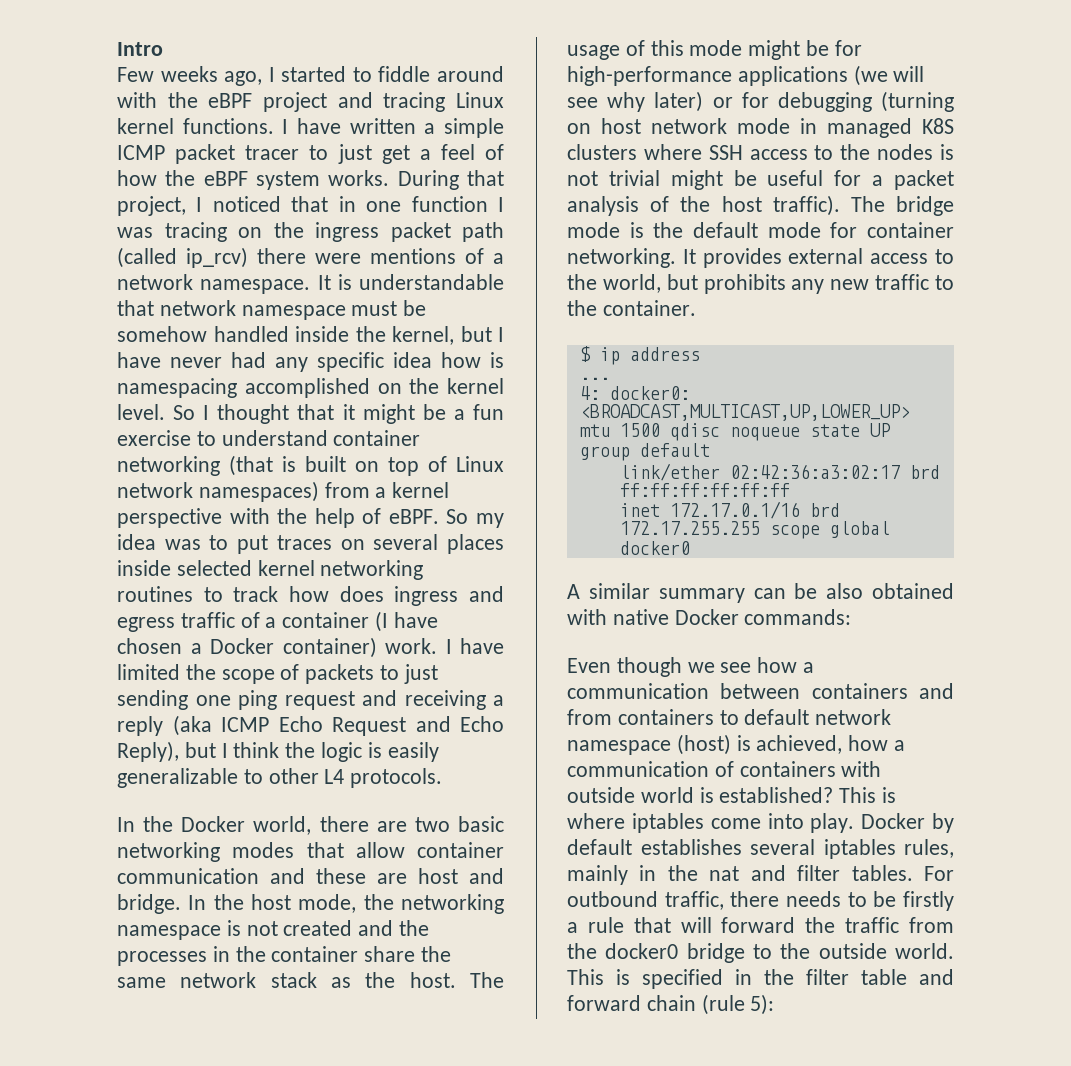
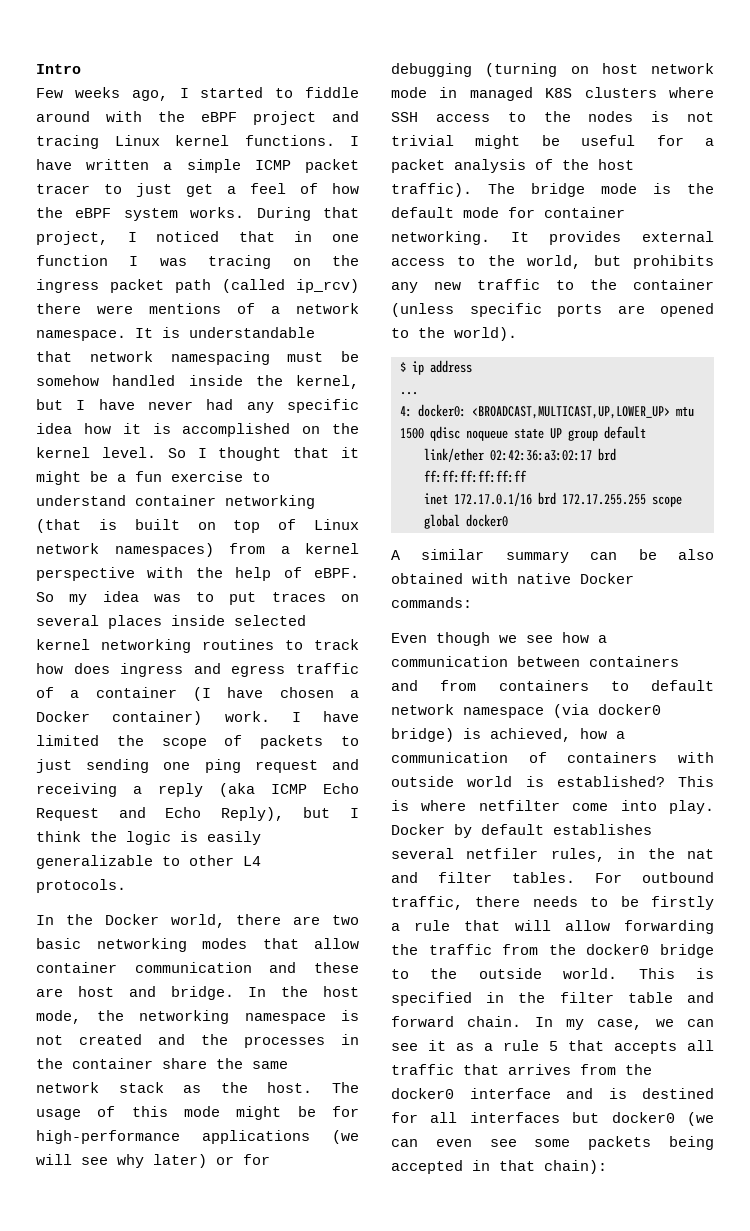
[241,305,346,320] namespace -> [170,351,270,365] namespacing
[490,352,504,368] [117,378,237,398] is namespacing -> [122,423,171,434] it is
[602,300,696,316] container. -> [633,279,714,290] [391,303,714,317] [391,327,517,341] container (unless specific ports are opened to the world).
[676,734,731,755] (host) -> [553,704,661,718] [391,728,454,742] (via docker0 bridge)
[631,813,704,833] iptables -> [478,800,560,811] netfilter
[823,839,954,859] [567,865,628,885] iptables rules, mainly -> [466,848,605,862] netfiler rules,
[721,917,796,933] forward -> [564,920,714,934] allow forwarding
[646,994,775,1015] chain (rule 5): -> [467,1016,714,1030] [391,1040,714,1054] [391,1064,652,1075] [391,1088,714,1099] [391,1112,714,1126] [391,1136,714,1150] [391,1160,607,1174] chain. In my case, we can see it as a rule 5 that accepts all traffic that arrives from the docker0 interface and is destined for all interfaces but docker0 (we can even see some packets being accepted in that chain):

